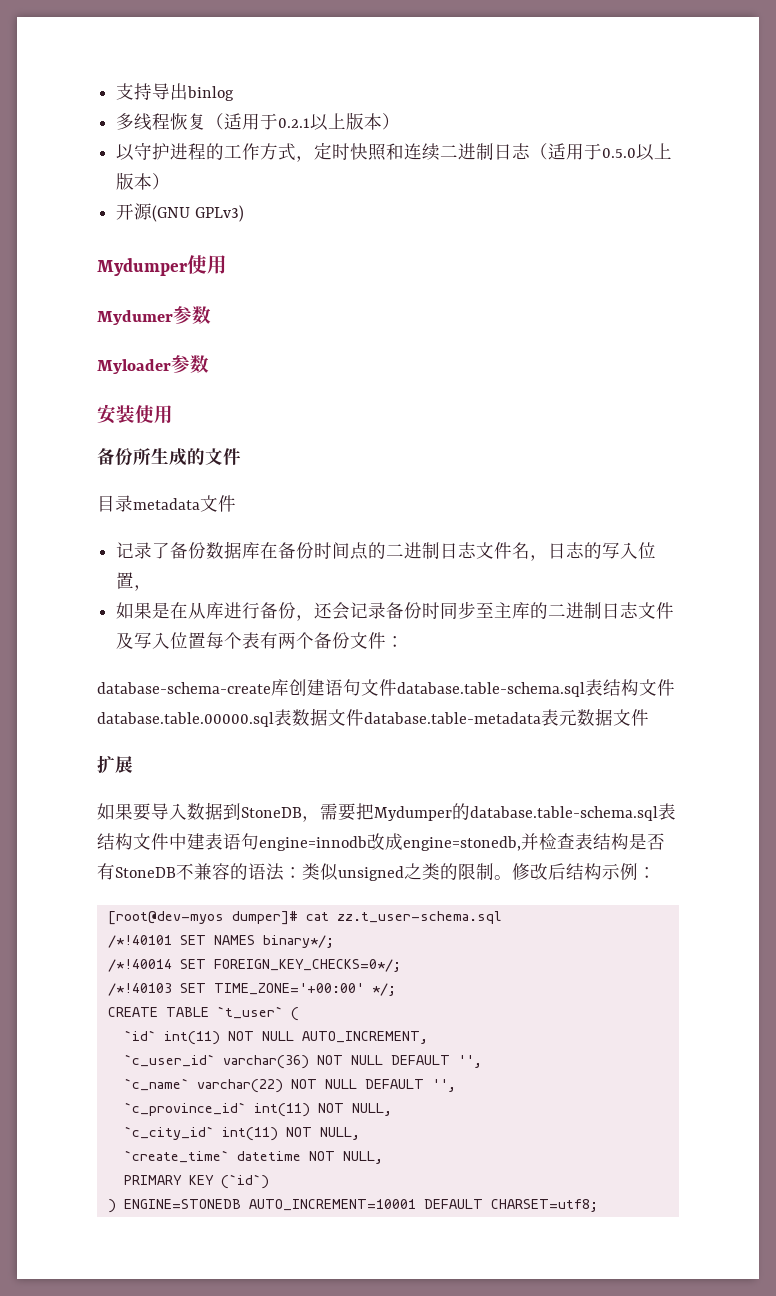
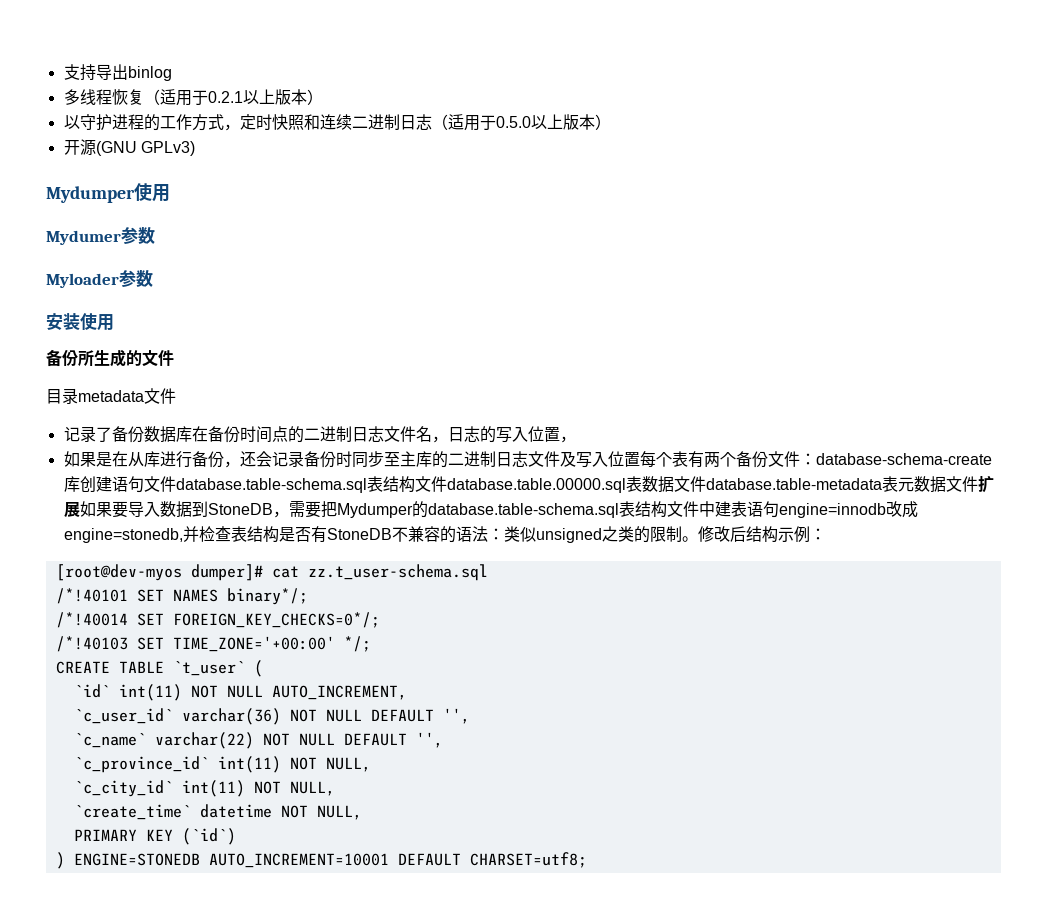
(405, 641) // -> (816, 459) none
(649, 717) // -> (978, 484) none
(133, 764) // -> (80, 510) none

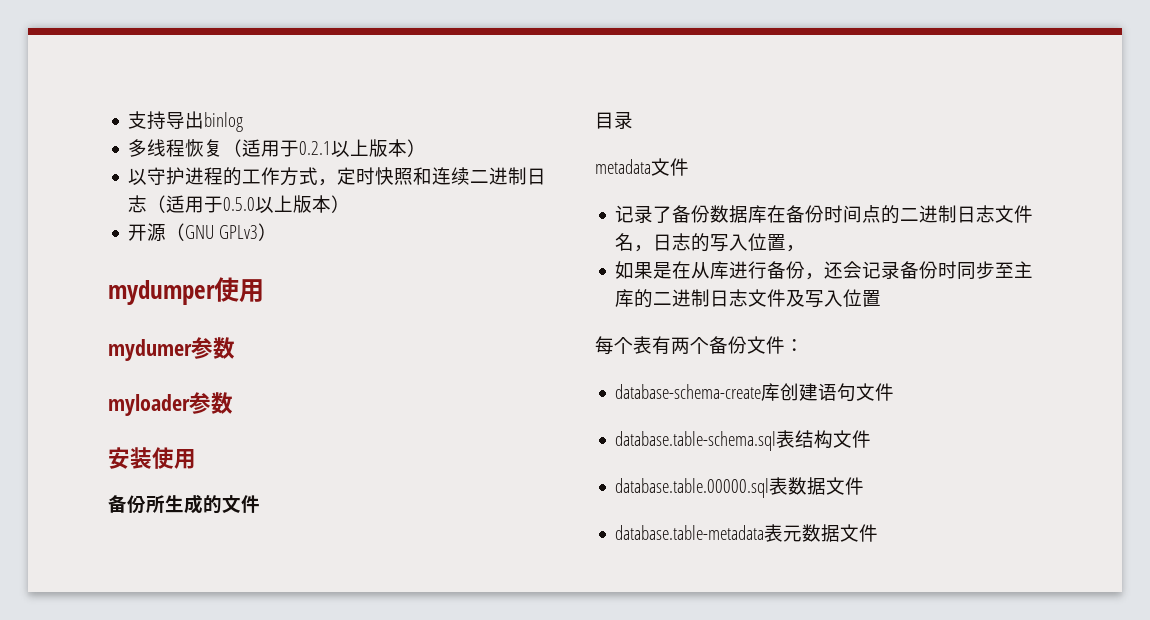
[95,141,195,156] [46,183,170,203] [46,227,155,245] [46,273,119,288] (GNU GPLv3) // Mydumper使用 // Mydumer参数 // Myloader -> [166,223,278,241] [108,277,264,305] [108,337,235,361] [108,394,190,416] （GNU GPLv3） // mydumper使用 // mydumer参数 // myloader
(78, 396) none -> (633, 120) //
(640, 459) none -> (882, 298) //
(816, 459) none -> (804, 345) //
[175,476,447,493] database.table-schema.sql表结构文件 -> [615,430,872,451] // database.table-schema.sql表结构文件 //
(706, 484) none -> (865, 486) //
[977,475,994,493] [63,501,918,518] [63,526,826,543] [55,564,488,581] [55,588,308,605] [55,612,380,628] [55,636,371,652] [55,660,263,677] [73,684,407,701] [73,708,470,725] [73,732,443,749] [73,756,371,773] [73,780,335,797] [73,804,362,820] [73,828,236,845] [55,852,587,869] 扩展如果要导入数据到StoneDB，需要把Mydumper的database.table-schema.sql表结构文件中建表语句engine=innodb改成engine=stonedb,并检查表结构是否有StoneDB不兼容的语法：类似unsigned之类的限制。修改后结构示例： // [root@dev-myos dumper]# cat zz.t_user-schema.sql // /*!40101 SET NAMES binary*/; // /*!40014 SET FOREIGN_KEY_CHECKS=0*/; // /*!40103 SET TIME_ZONE='+00:00' */; // CREATE TABLE `t_user` ( // `id` int(11) NOT NULL AUTO_INCREMENT, // `c_user_id` varchar(36) NOT NULL DEFAULT '', // `c_name` varchar(22) NOT NULL DEFAULT '', // `c_province_id` int(11) NOT NULL, // `c_city_id` int(11) NOT NULL, // `create_time` datetime NOT NULL, // PRIMARY KEY (`id`) // ) ENGINE=STONEDB AUTO_INCREMENT=10001 DEFAULT CHARSET=utf8; -> (879, 533) none

